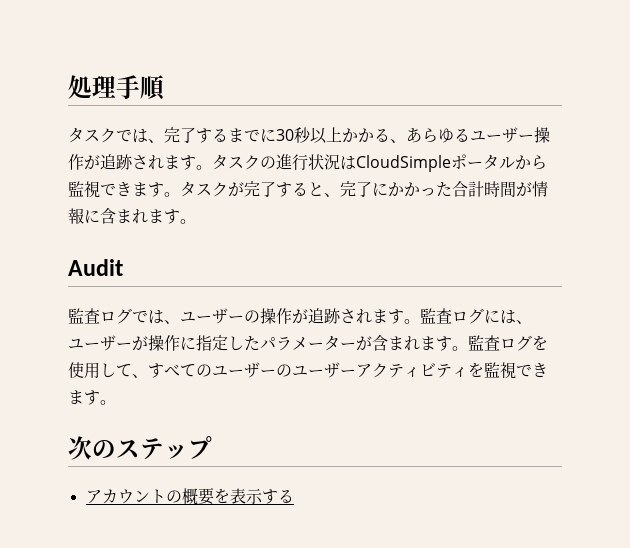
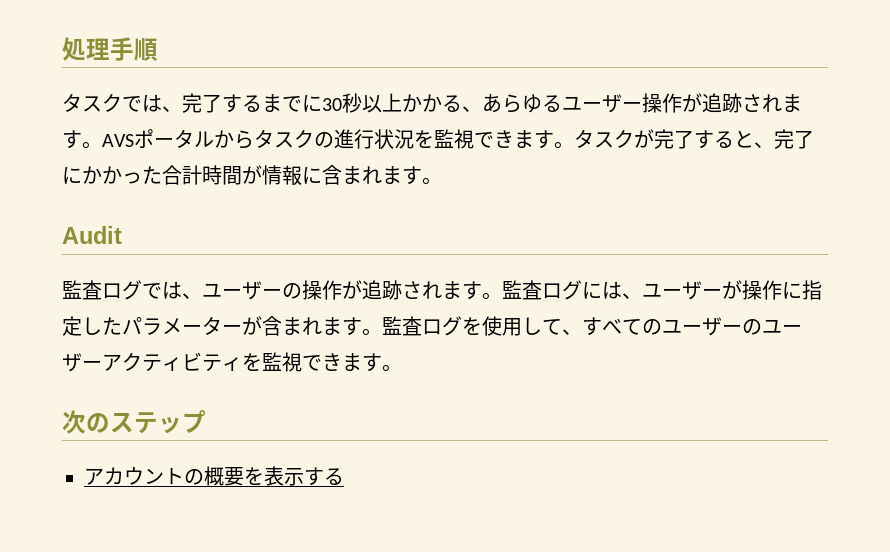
[212,154,547,172] タスクの進行状況はCloudSimpleポータルから -> [102,129,434,149] AVSポータルからタスクの進行状況を

